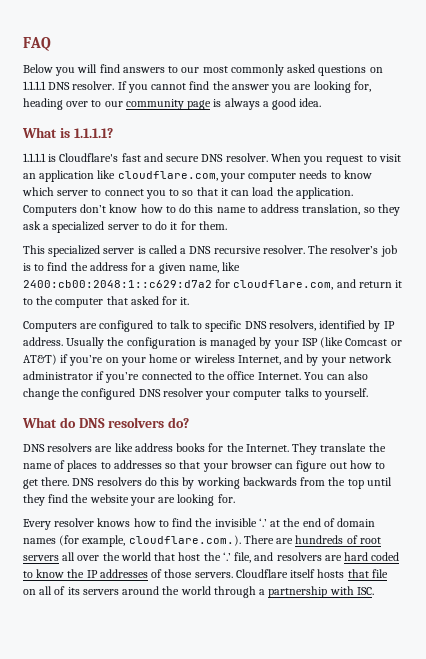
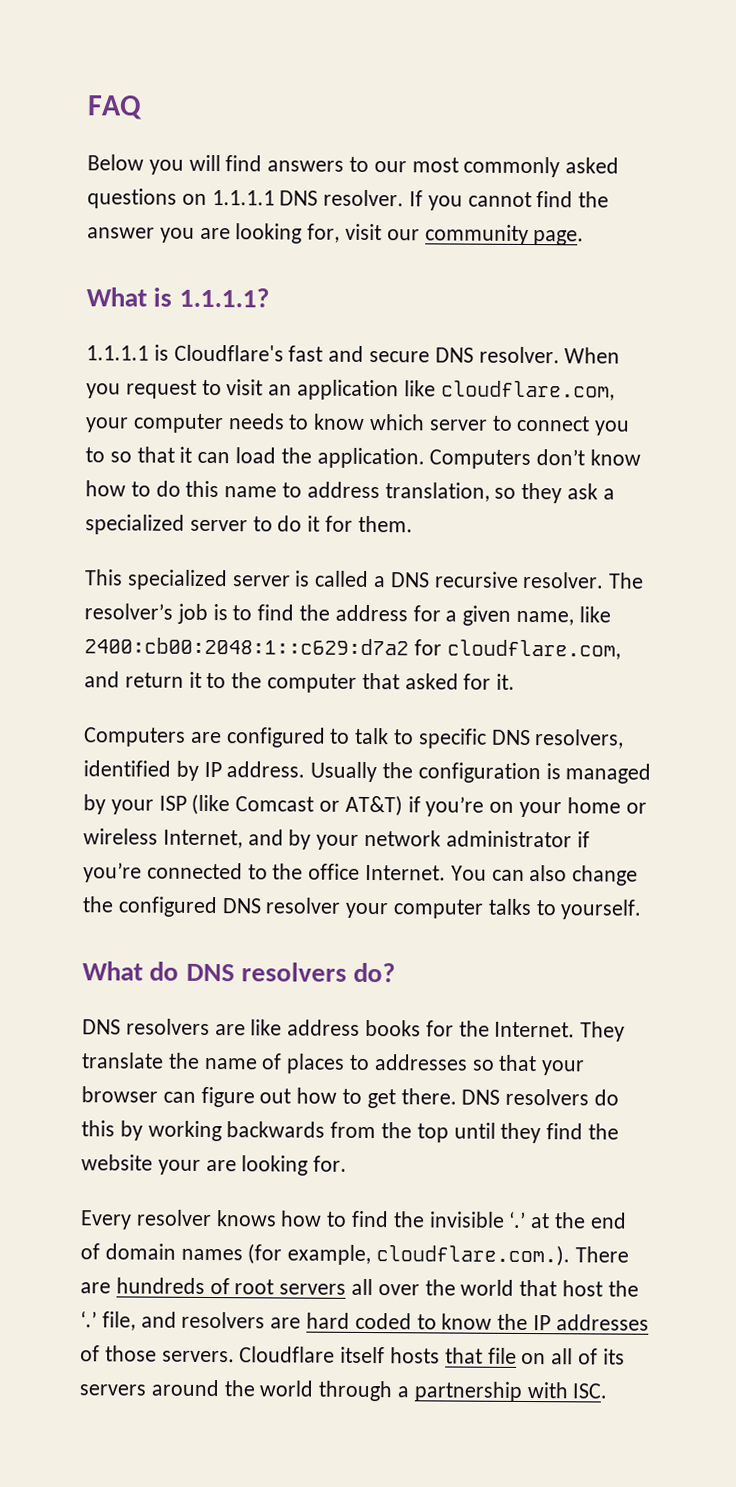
[23,98,322,110] heading over to our community page is always a good idea. -> [345,223,585,246] visit our community page.

